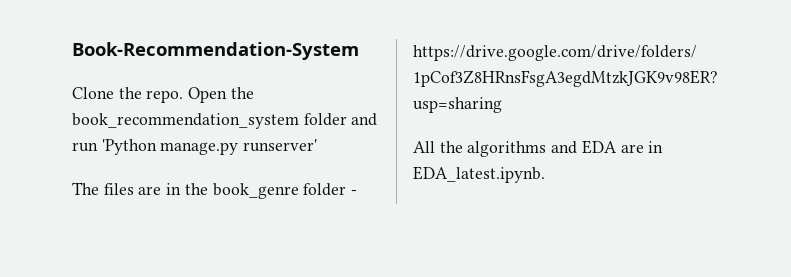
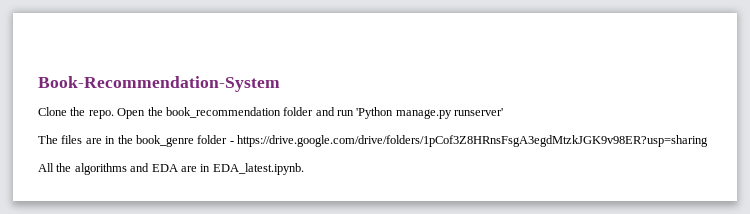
[72,113,299,129] book_recommendation_system -> [165,107,281,118] book_recommendation

